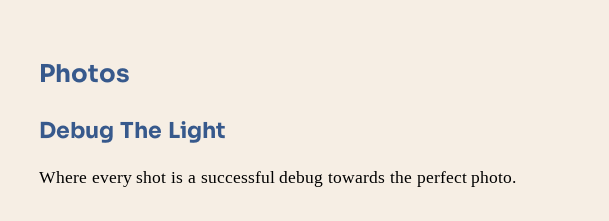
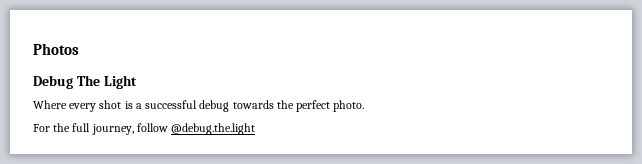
(517, 179) none -> [33,123,256,135] // For the full journey, follow @debug.the.light

